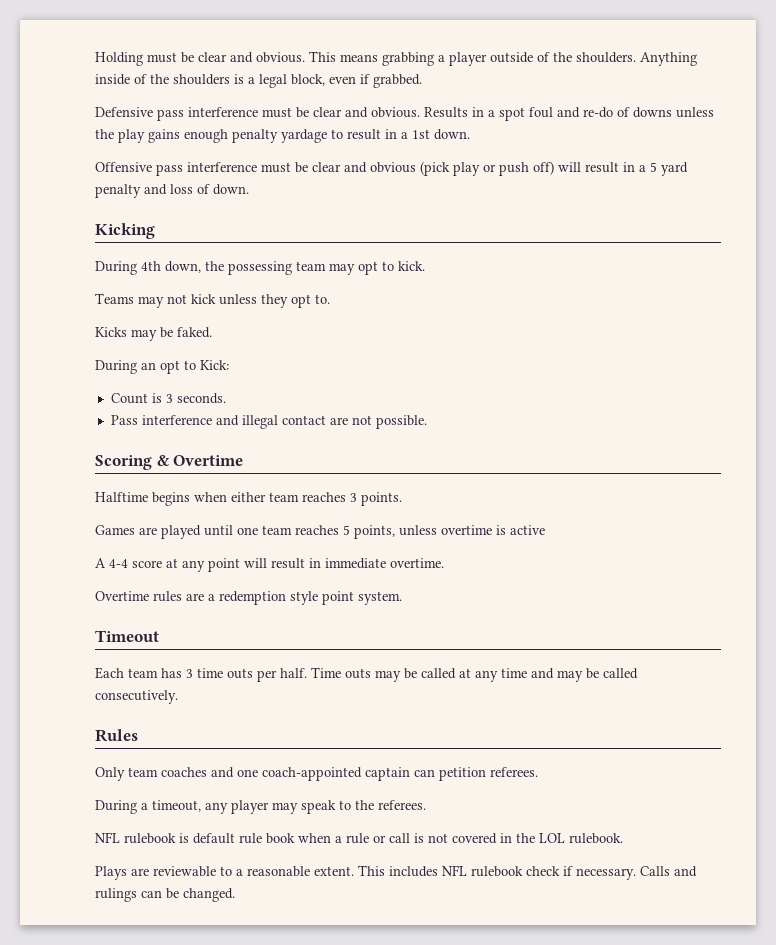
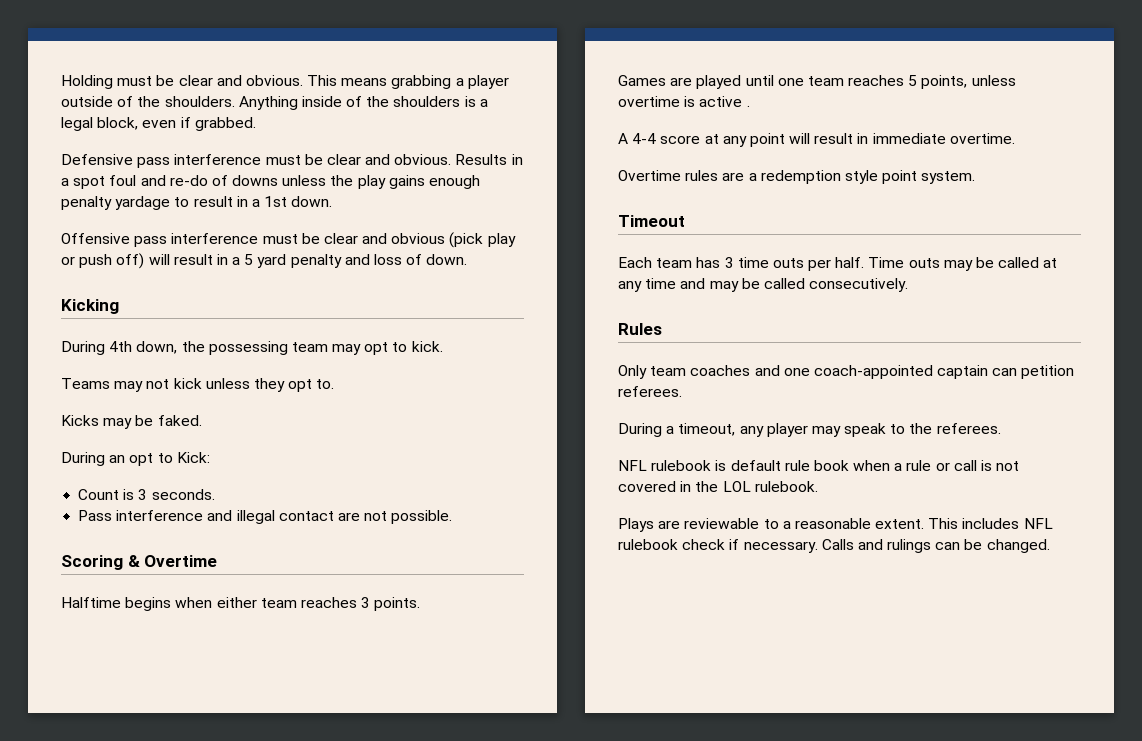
(545, 530) none -> [746,105,750,107] .

